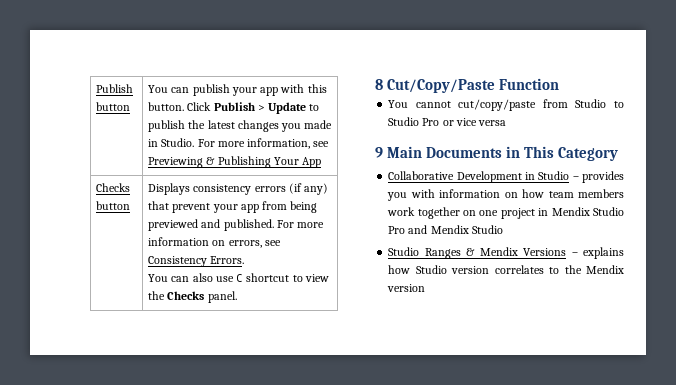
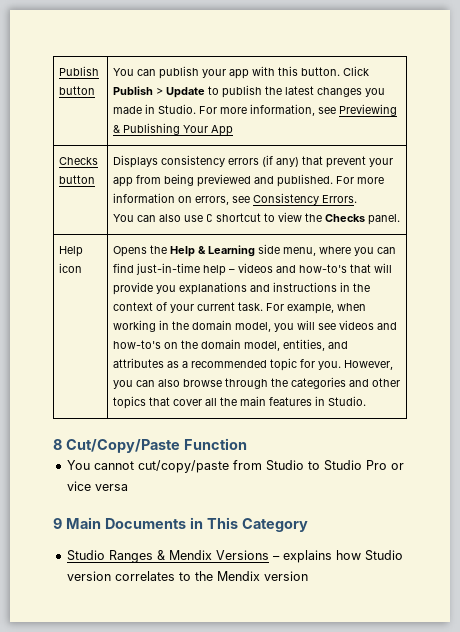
(237, 297) none -> [59,246,84,257] [59,263,83,273] [113,244,397,257] [113,263,393,276] [113,282,371,295] [113,302,367,314] [113,320,398,332] [113,339,349,351] [113,358,394,371] [113,377,401,389] [113,396,367,409] // Help icon | Opens the Help & Learning side menu, where you can find just-in-time help – videos and how-to's that will provide you explanations and instructions in the context of your current task. For example, when working in the domain model, you will see videos and how-to's on the domain model, entities, and attributes as a recommended topic for you. However, you can also browse through the categories and other topics that cover all the main features in Studio.
[388,171,624,183] [387,189,624,201] [387,207,624,219] [388,225,503,234] // Collaborative Development in Studio – provides you with information on how team members work together on one project in Mendix Studio Pro and Mendix Studio -> (308, 525) none

